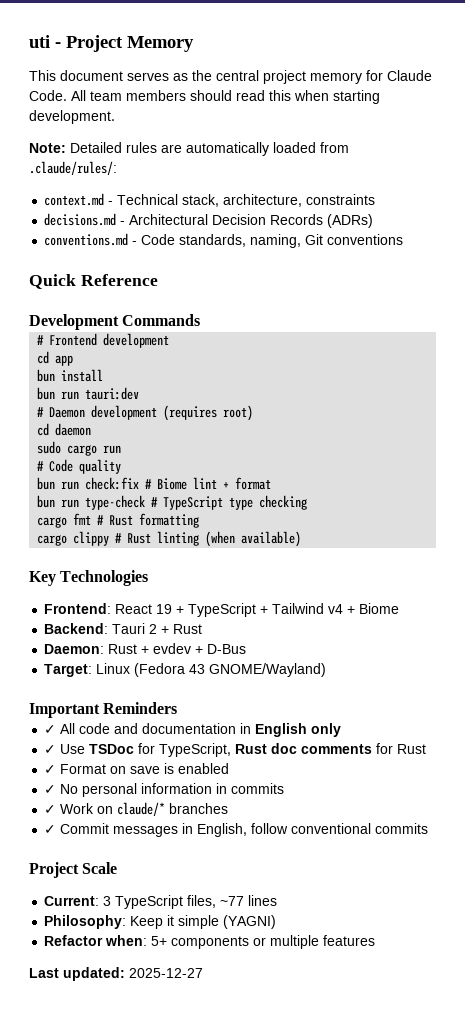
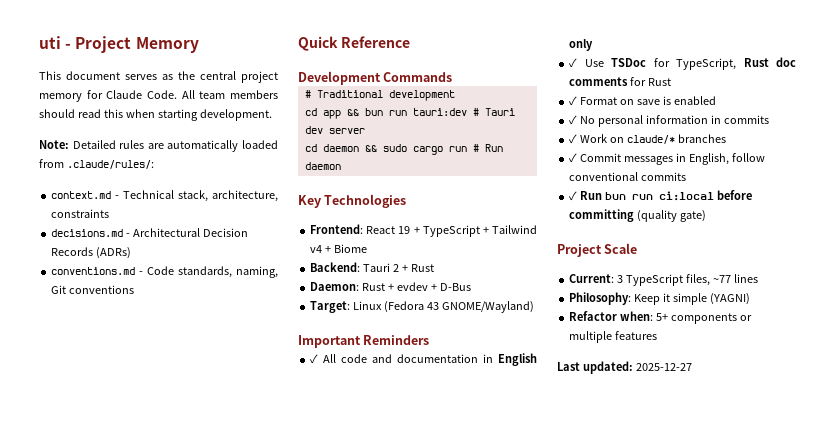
[49,333,98,346] Frontend -> [316,90,383,98] Traditional
[37,369,104,382] // bun install // -> [346,109,359,116] &&
[37,405,254,421] // # Daemon development (requires root) -> [472,108,515,116] [304,126,365,134] # Tauri dev server
(92, 429) // -> [364,145,377,152] &&
[37,459,122,474] [37,477,272,490] [37,495,308,510] [37,513,200,528] [37,531,302,547] // # Code quality // bun run check:fix # Biome lint + format // bun run type-check # TypeScript type checking // cargo fmt # Rust formatting // cargo clippy # Rust linting (when available) -> [472,144,503,152] [304,162,341,170] # Run daemon
(429, 828) none -> [569,190,753,201] [569,209,707,222] // ✓ Run bun run ci:local before committing (quality gate)

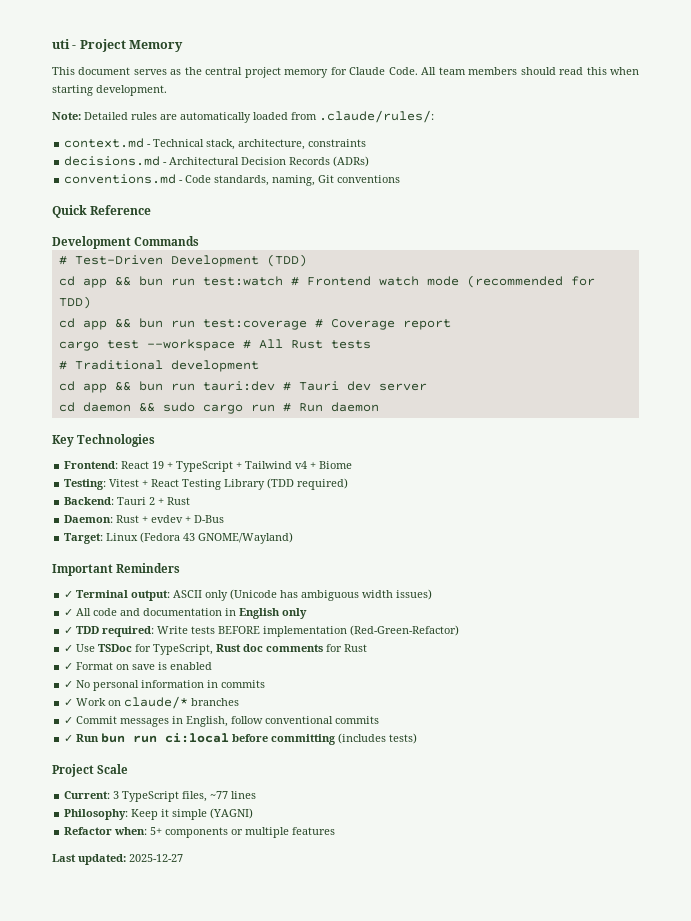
(453, 77) none -> [58,254,307,267] [58,275,595,288] [58,296,91,309] [58,318,451,330] [58,339,371,351] // # Test-Driven Development (TDD) // cd app && bun run test:watch # Frontend watch mode (recommended for TDD) // cd app && bun run test:coverage # Coverage report // cargo test --workspace # All Rust tests
(368, 248) none -> [64,478,349,490] // Testing: Vitest + React Testing Library (TDD required)
(430, 340) none -> [64,589,433,601] // ✓ Terminal output: ASCII only (Unicode has ambiguous width issues)
(594, 45) none -> [64,625,460,637] // ✓ TDD required: Write tests BEFORE implementation (Red-Green-Refactor)
[637,210,707,222] (quality gate) -> [338,733,418,744] (includes tests)

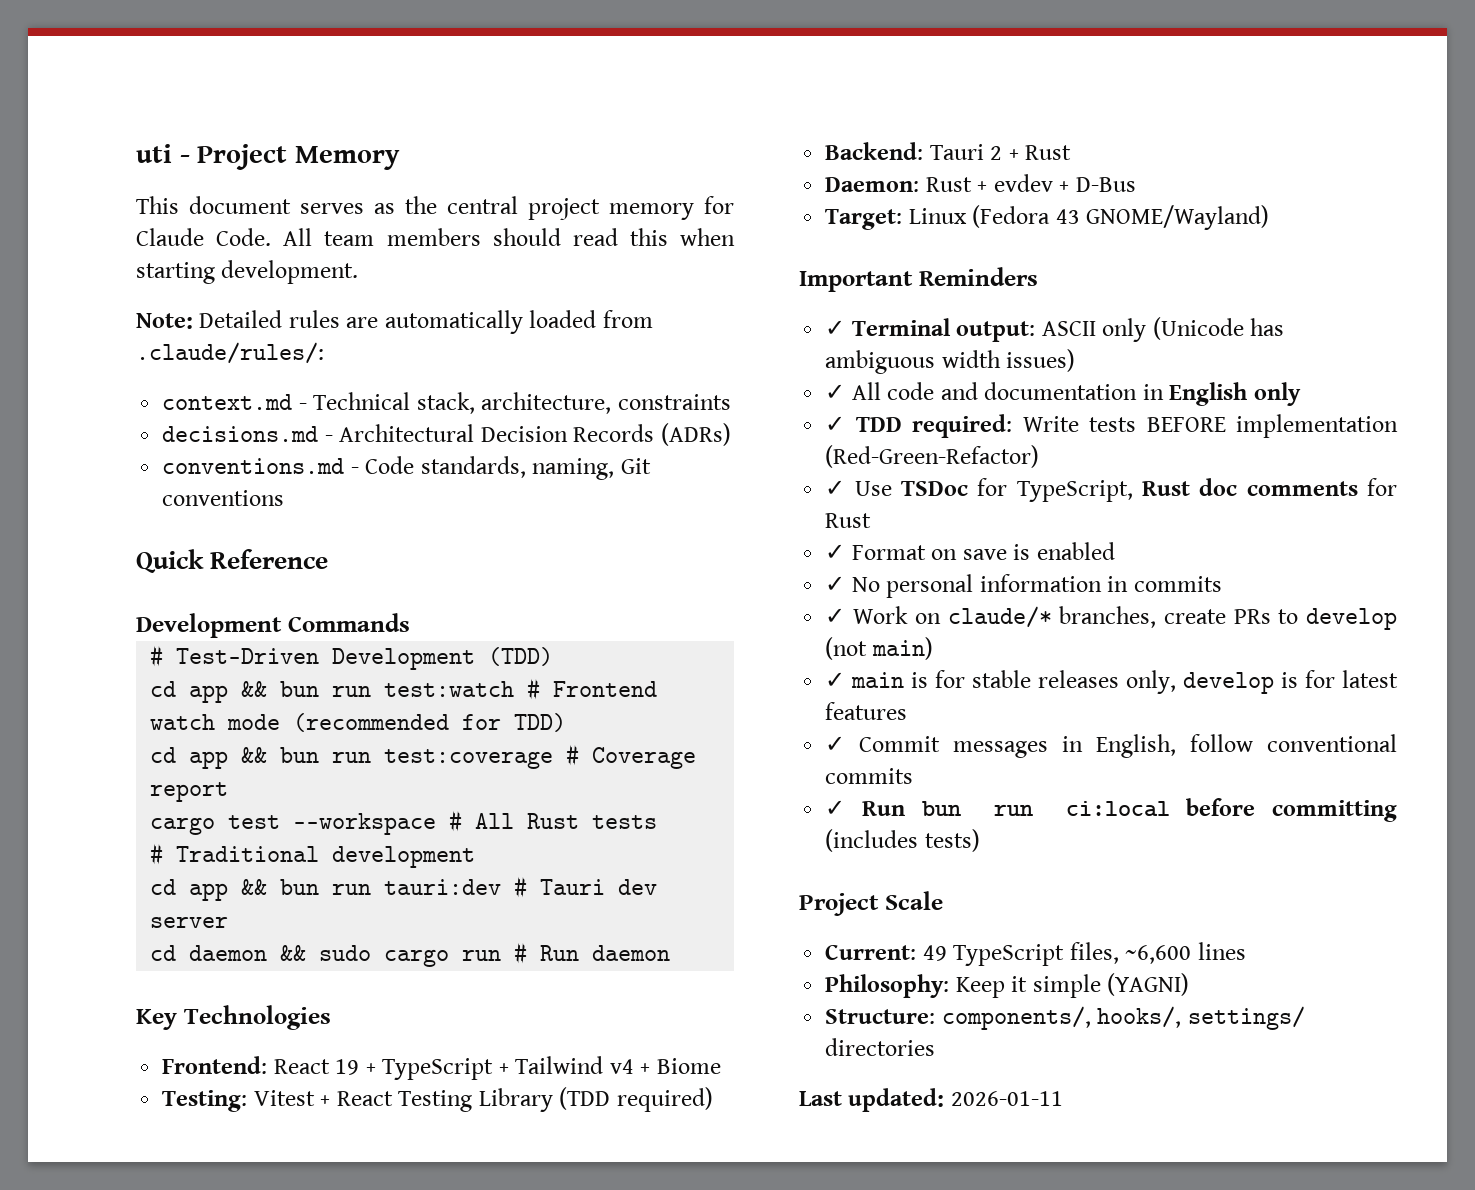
[191,698,240,706] branches -> [1059,606,1397,630] [825,637,933,660] [825,670,1398,694] [825,702,908,720] branches, create PRs to develop (not main) // ✓ main is for stable releases only, develop is for latest features
[113,791,120,799] 3 -> [922,945,947,961] 49
[210,791,229,799] ~77 -> [1125,945,1192,964] ~6,600
[64,827,336,838] Refactor when: 5+ components or multiple features -> [825,1006,1305,1030] [825,1038,936,1056] Structure: components/, hooks/, settings/ directories
[129,854,183,862] 2025-12-27 -> [950,1091,1063,1106] 2026-01-11

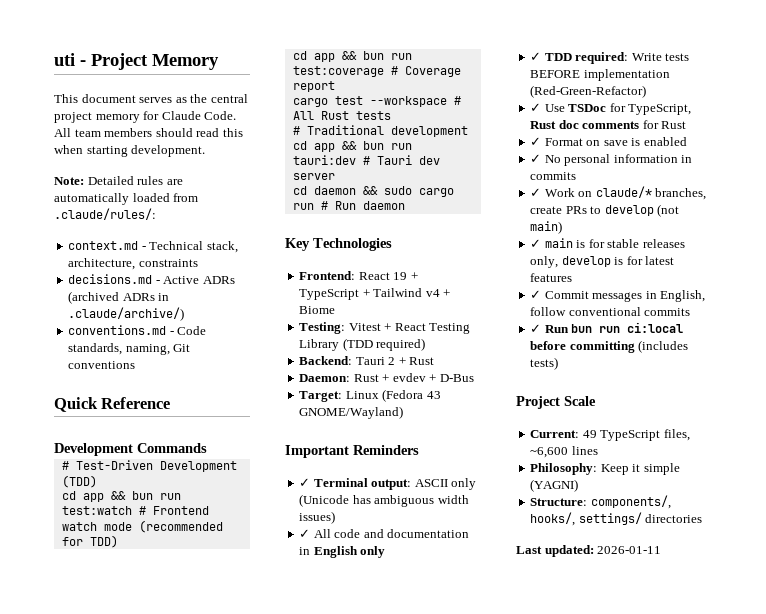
[339,423,731,446] Architectural Decision Records (ADRs) -> [163,276,235,284] [68,291,170,304] [68,307,185,321] Active ADRs (archived ADRs in .claude/archive/)

